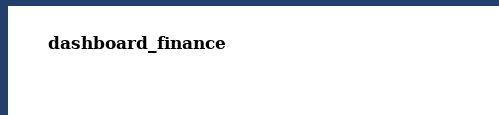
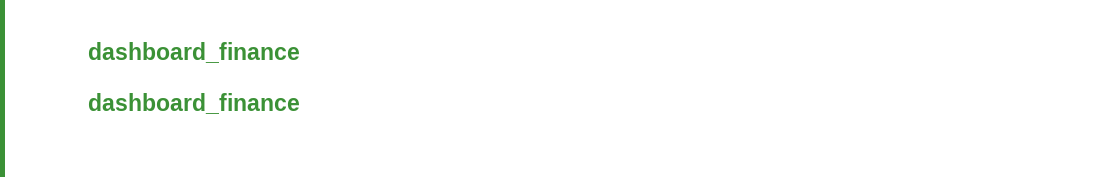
[48,36,226,53] dashboard_finance -> [88,42,300,63] [88,93,300,114] dashboard_finance // dashboard_finance

